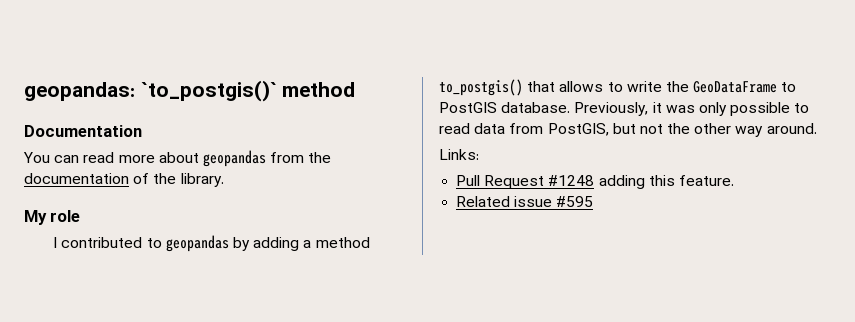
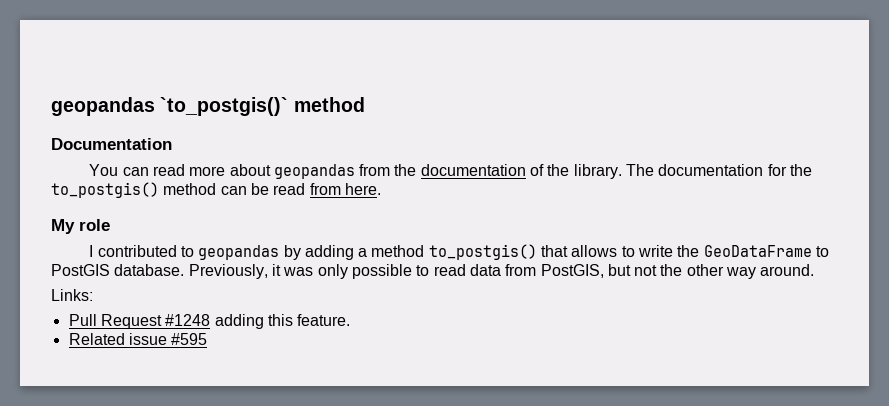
[24,82,135,101] geopandas: -> [51,97,155,116] geopandas
(224, 180) none -> [626,164,813,176] [51,182,381,198] The documentation for the to_postgis() method can be read from here.

